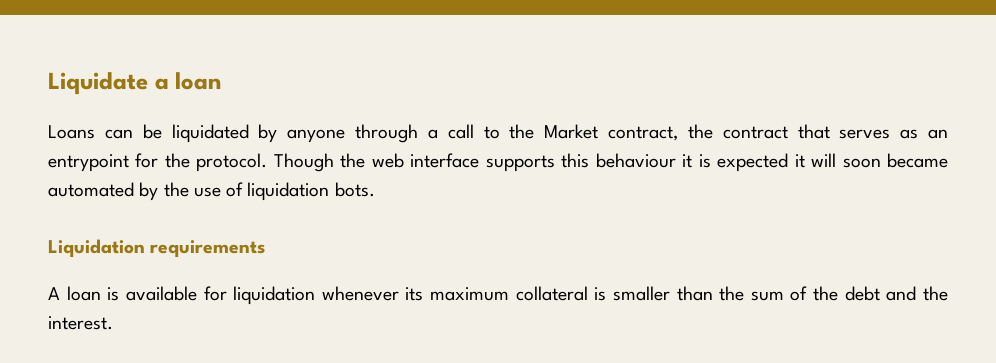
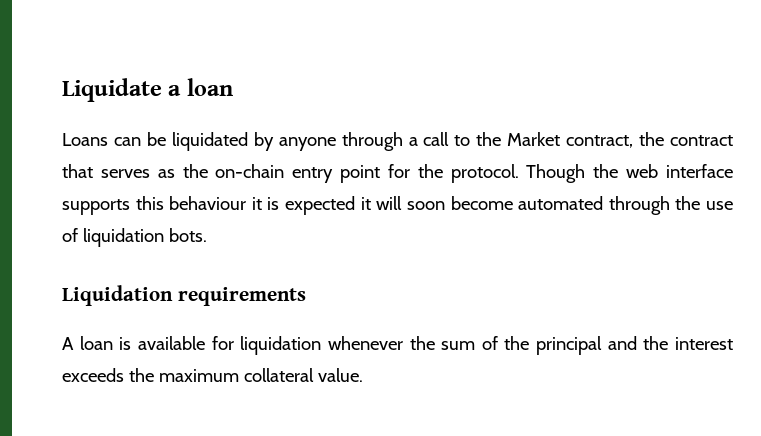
[928,129,949,139] [48,154,129,172] an entrypoint -> [182,164,381,183] the on-chain entry point
[887,153,949,168] [48,182,159,201] became automated by -> [450,196,670,215] become automated through
[405,286,713,301] its maximum collateral is smaller than -> (403, 343) none
[844,286,880,301] debt -> [536,336,603,355] principal
[48,316,113,330] interest. -> [674,337,733,350] [62,368,363,382] interest exceeds the maximum collateral value.

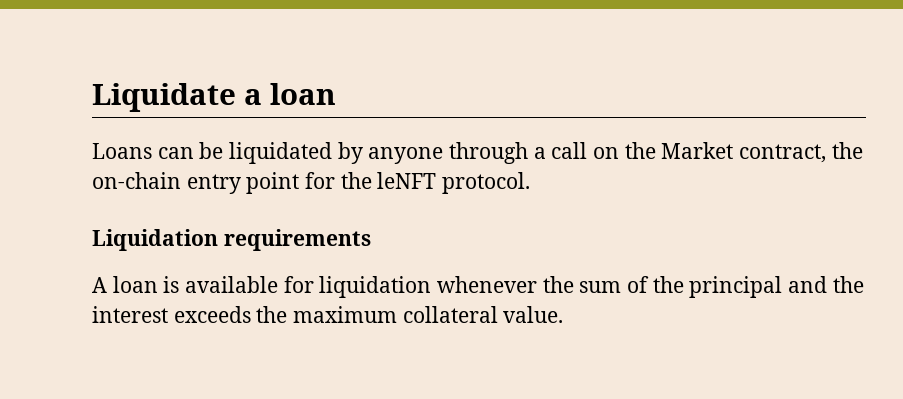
[454,135,471,146] to -> [593,147,620,159] on
[670,135,734,146] [62,164,208,178] contract that serves as the -> (863, 150) none
(443, 171) none -> [377,172,437,189] leNFT
[526,164,733,183] [62,196,733,215] [62,228,207,247] Though the web interface supports this behaviour it is expected it will soon become automated through the use of liquidation bots. -> (531, 183) none

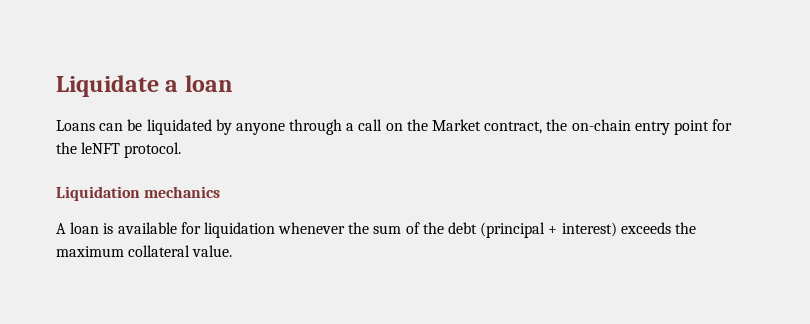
[223,229,371,251] requirements -> [144,186,221,198] mechanics
[689,276,864,298] [92,306,168,323] principal and the interest -> [448,222,617,238] debt (principal + interest)

